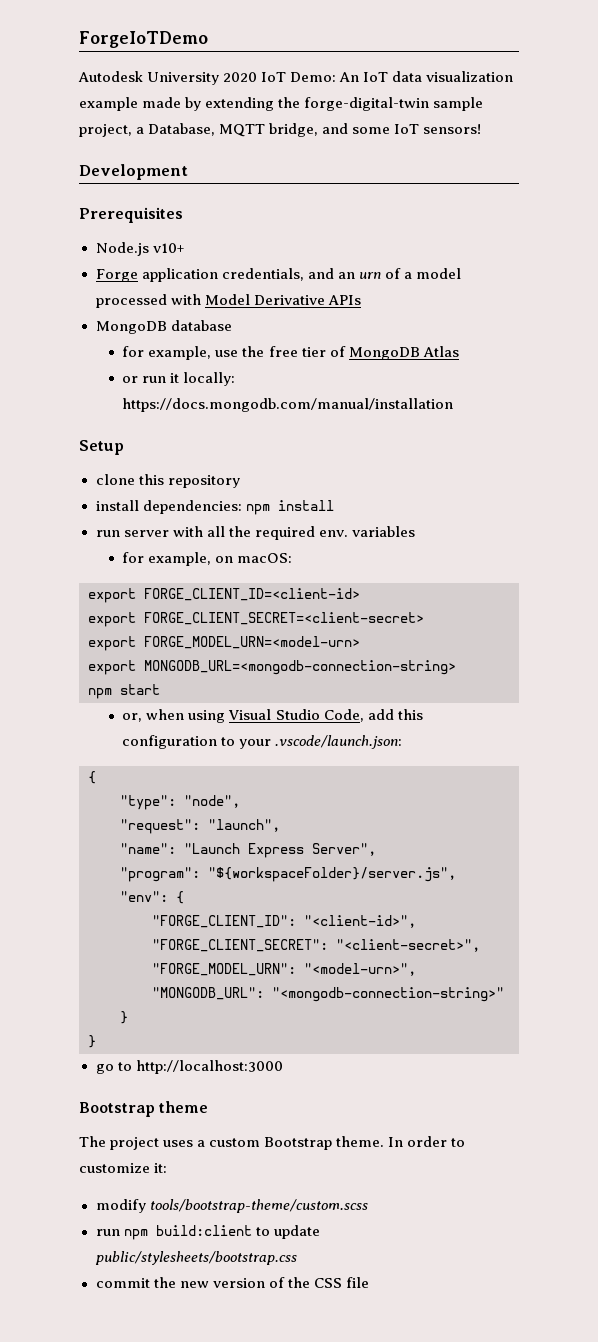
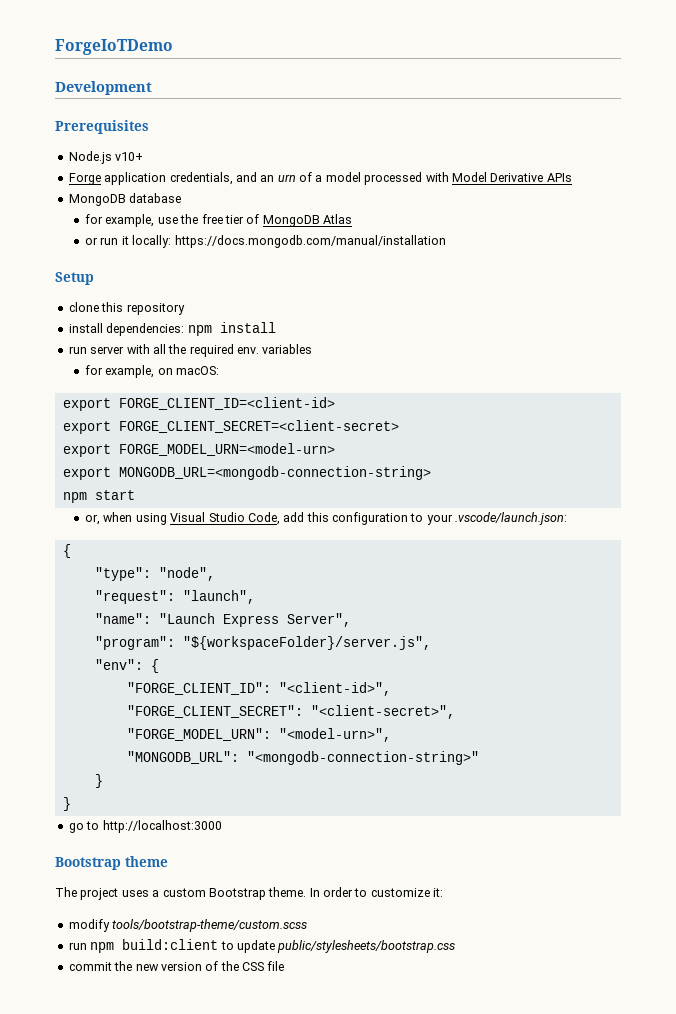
[78,71,514,85] [79,97,484,111] [79,123,482,137] // Autodesk University 2020 IoT Demo: An IoT data visualization example made by extending the forge-digital-twin sample project, a Database, MQTT bridge, and some IoT sensors! -> (173, 47) none

